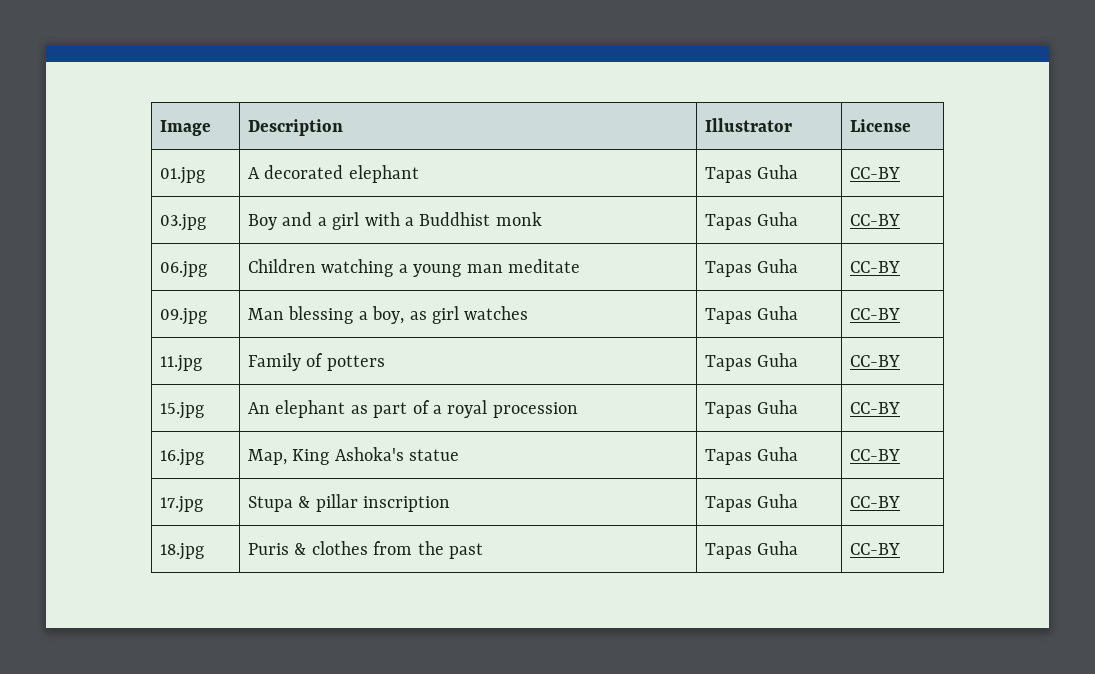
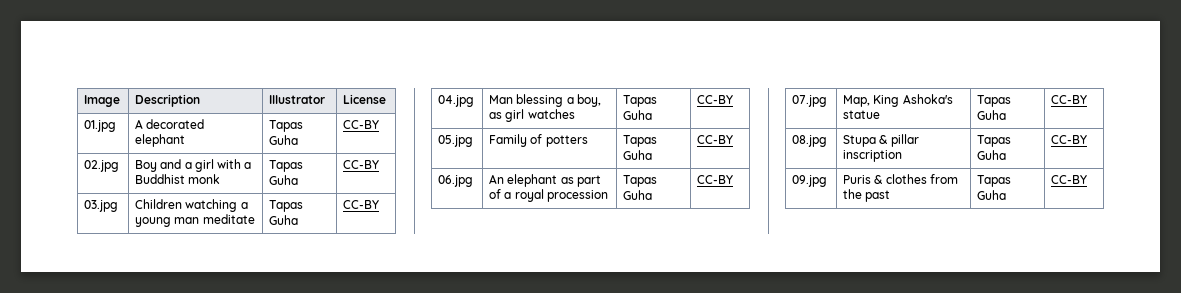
[160,214,207,231] 03.jpg -> [84,160,120,172] 02.jpg
[160,261,208,278] 06.jpg -> [84,200,119,212] 03.jpg
[160,308,208,325] 09.jpg -> [438,95,475,107] 04.jpg
[160,355,203,372] 11.jpg -> [438,135,474,147] 05.jpg
[160,402,205,419] 15.jpg -> [438,175,474,187] 06.jpg
[160,449,205,466] 16.jpg -> [792,95,828,107] 07.jpg
[160,496,204,513] 17.jpg -> [792,135,828,147] 08.jpg
[160,543,205,560] 18.jpg -> [792,175,828,187] 09.jpg

